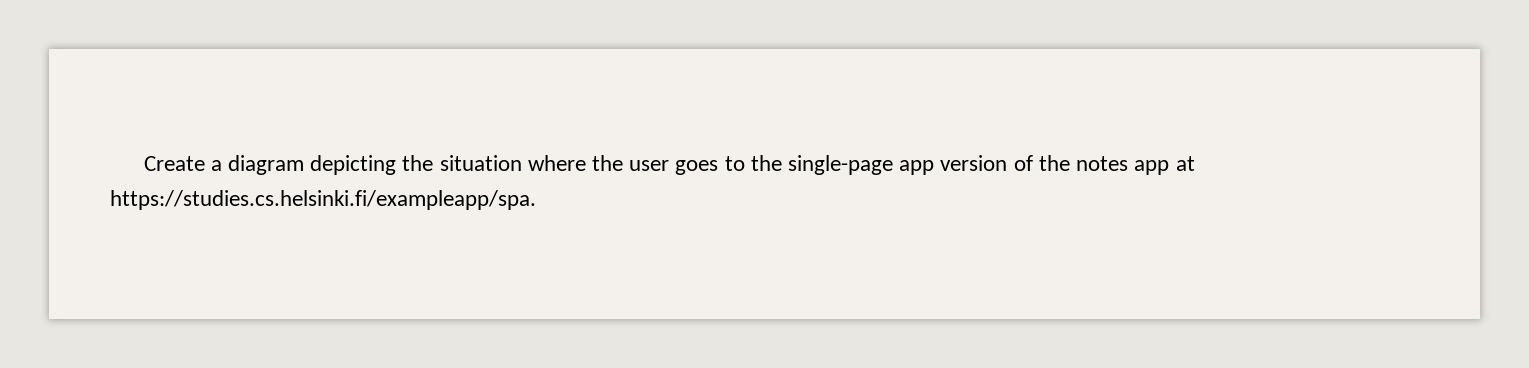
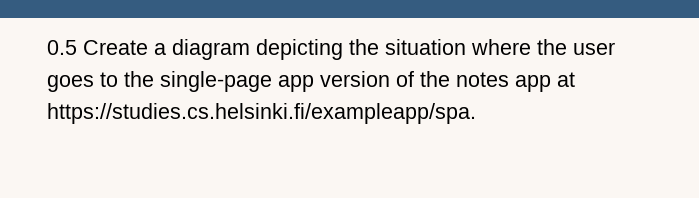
(143, 163) none -> [47,40,77,55] 0.5

